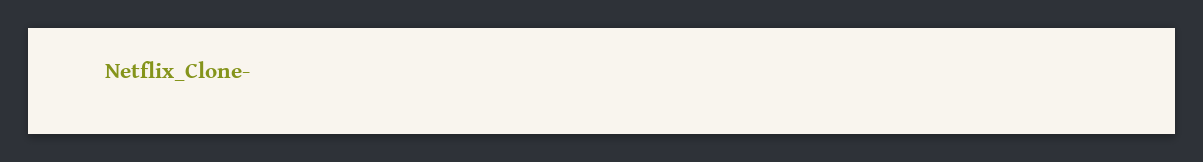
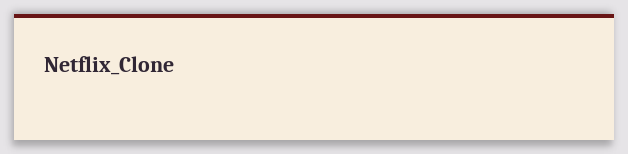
[105,61,250,81] Netflix_Clone- -> [44,56,174,75] Netflix_Clone

